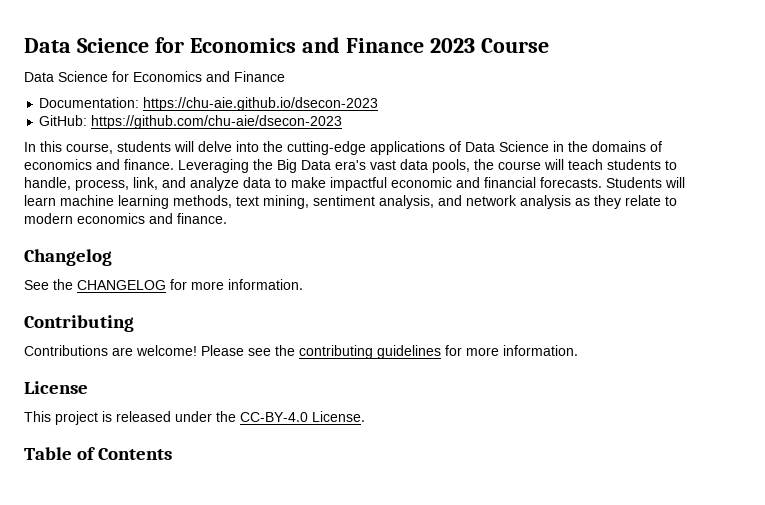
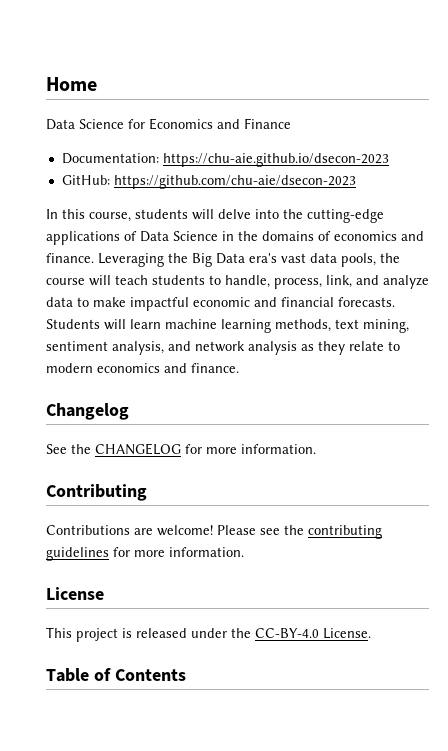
[24,37,549,53] Data Science for Economics and Finance 2023 Course -> [46,77,97,91] Home

